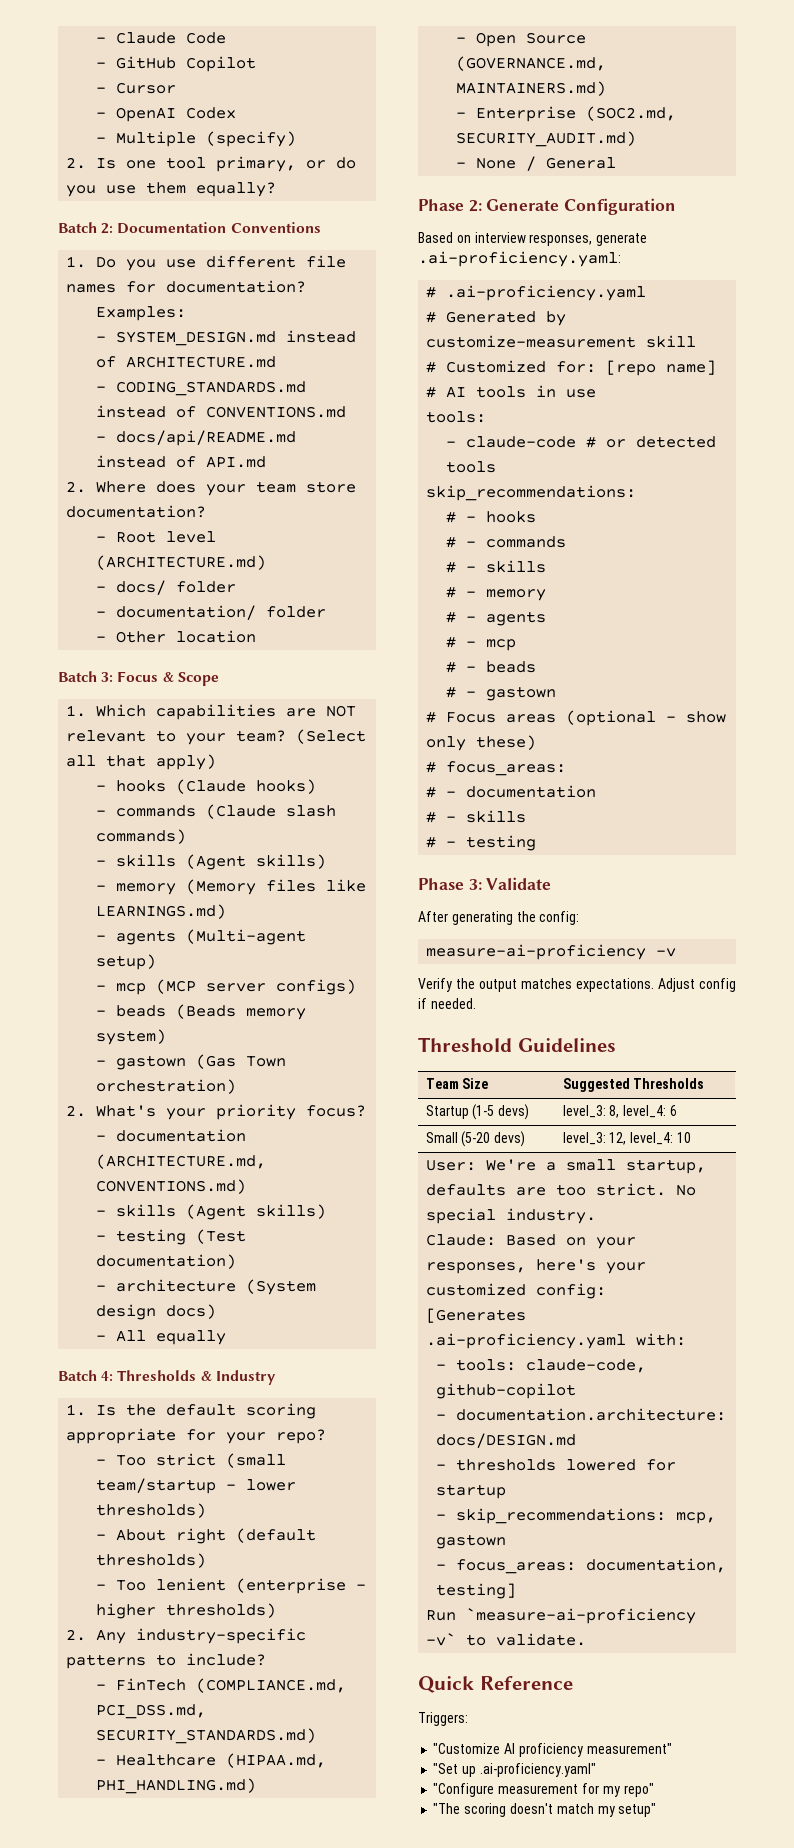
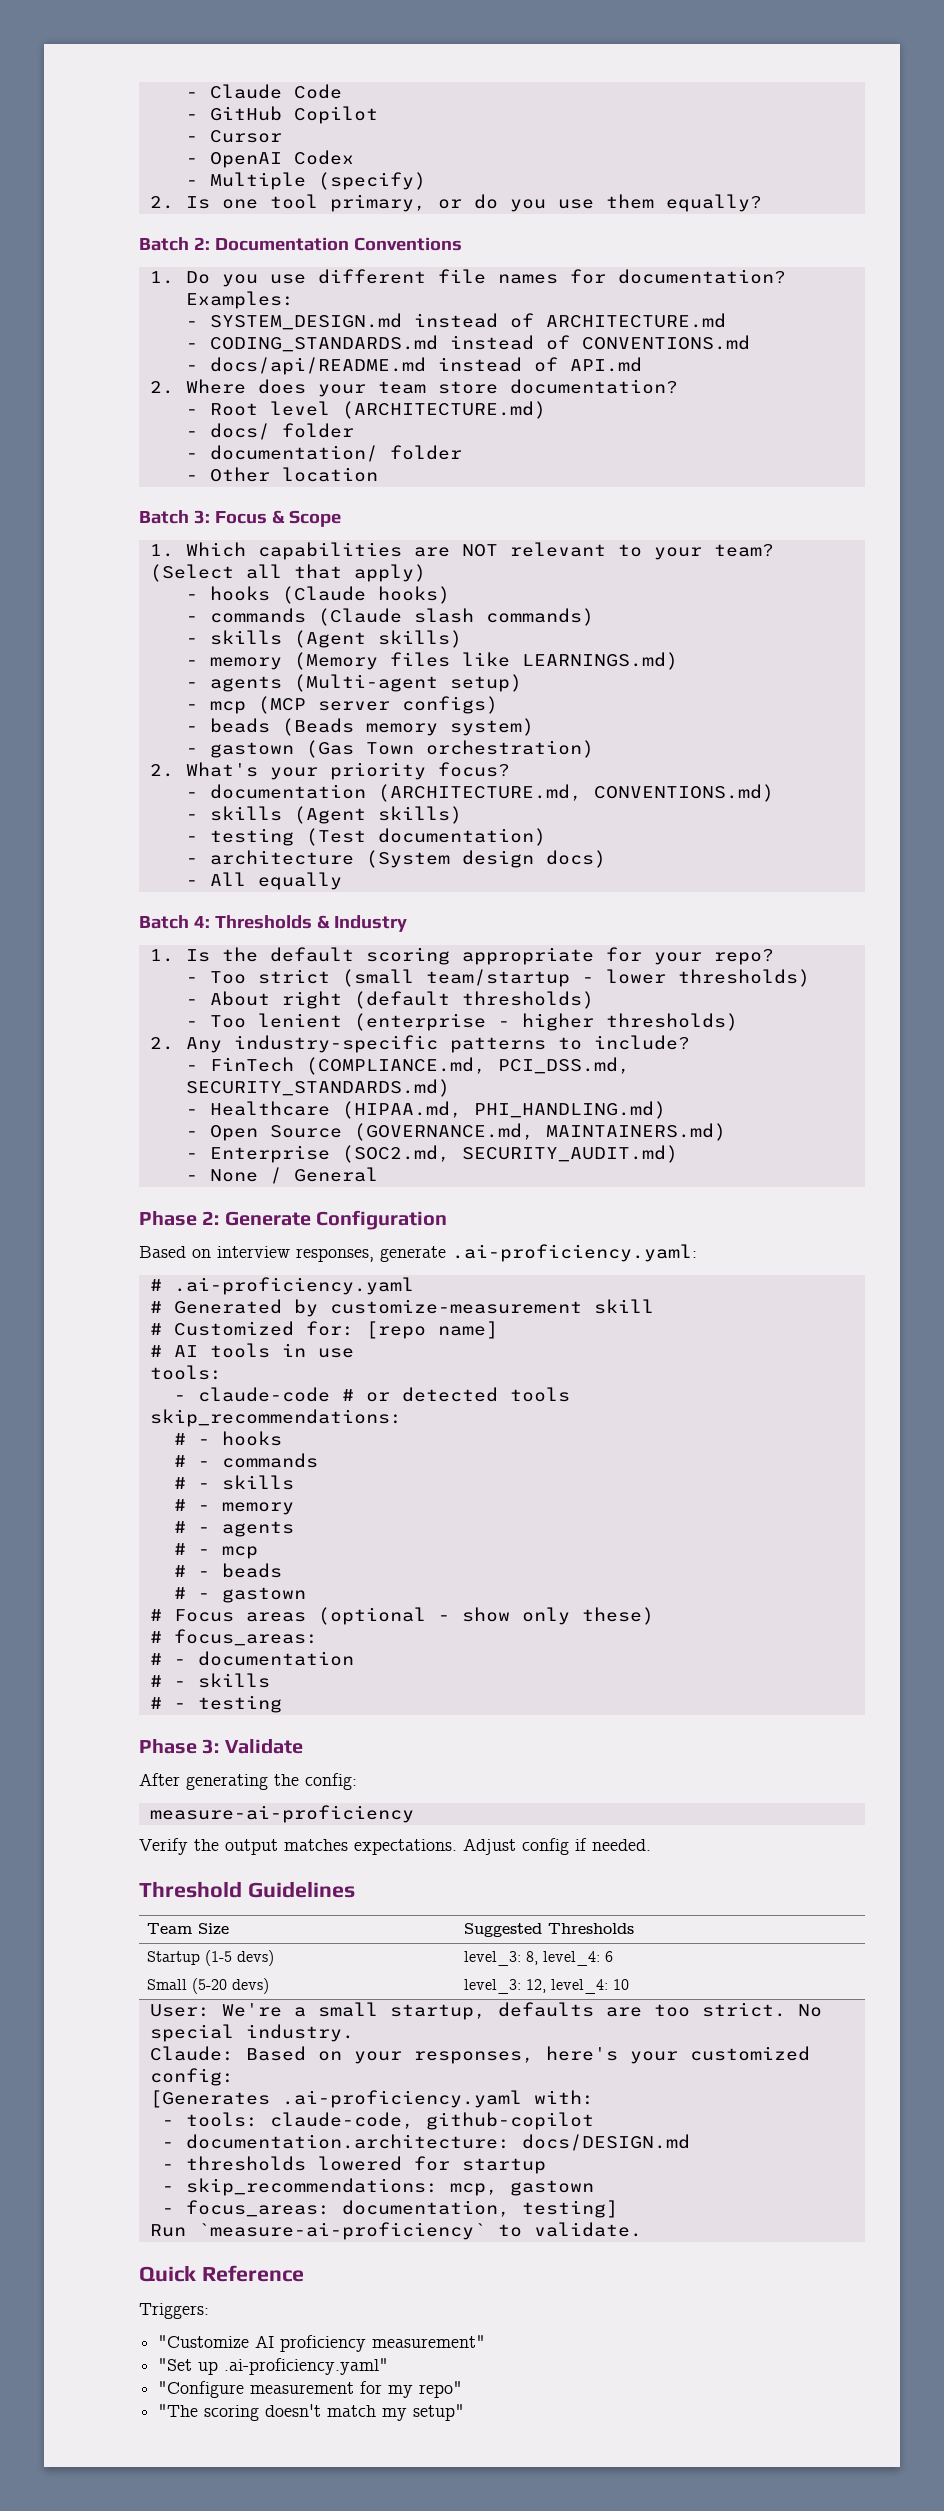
[656,948,677,957] -v -> (414, 1814) none
[466,1608,697,1624] [426,1633,457,1646] `measure-ai-proficiency -v` -> [197,2222,486,2240] `measure-ai-proficiency`

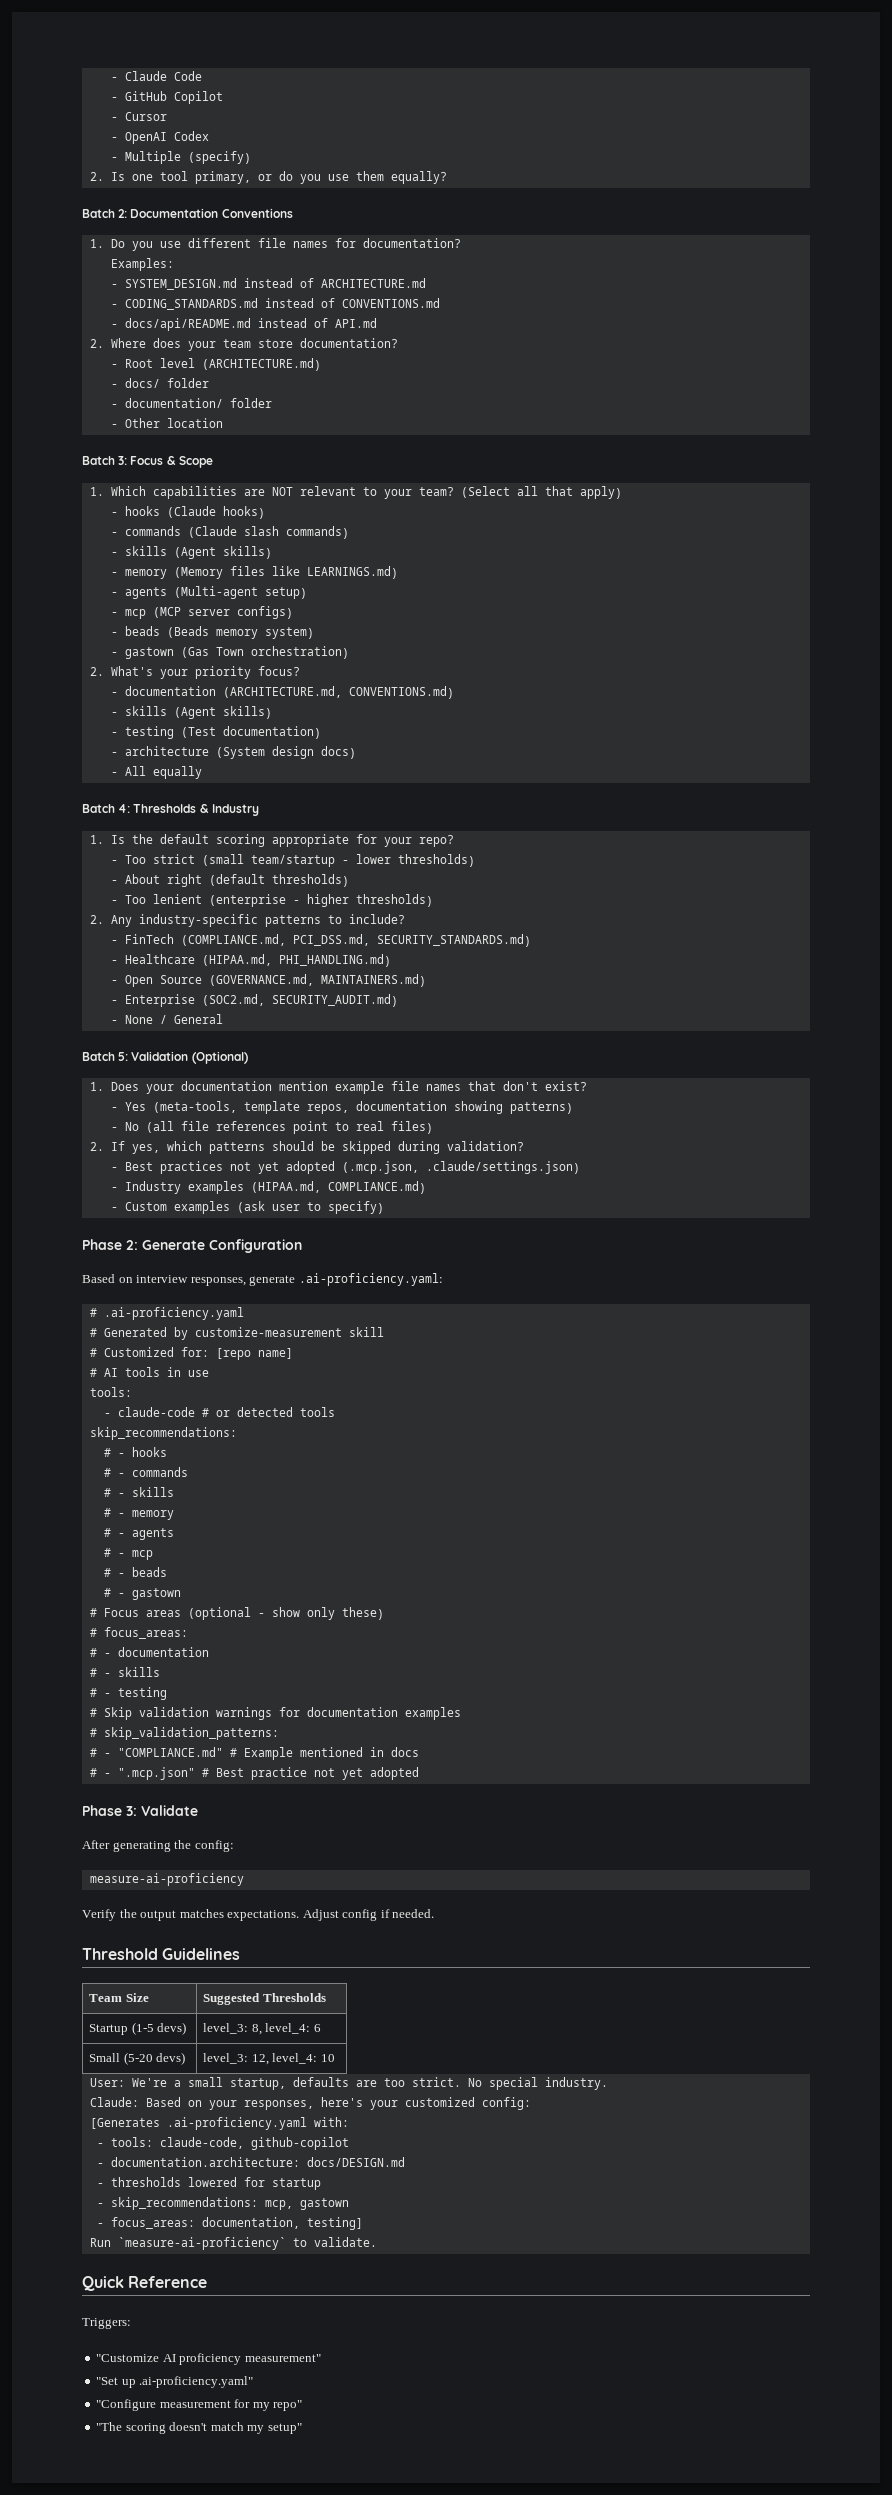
(378, 1174) none -> [82,1051,248,1064] [89,1081,587,1094] [110,1101,573,1114] [110,1121,433,1134] [89,1141,524,1154] [110,1161,580,1174] [110,1181,426,1194] [110,1201,384,1214] // Batch 5: Validation (Optional) // 1. Does your documentation mention example file names that don't exist? // - Yes (meta-tools, template repos, documentation showing patterns) // - No (all file references point to real files) // 2. If yes, which patterns should be skipped during validation? // - Best practices not yet adopted (.mcp.json, .claude/settings.json) // - Industry examples (HIPAA.md, COMPLIANCE.md) // - Custom examples (ask user to specify)
(282, 1704) none -> [89,1707,461,1720] [89,1727,279,1740] [89,1747,419,1760] [89,1767,419,1780] // # Skip validation warnings for documentation examples // # skip_validation_patterns: // # - "COMPLIANCE.md" # Example mentioned in docs // # - ".mcp.json" # Best practice not yet adopted

